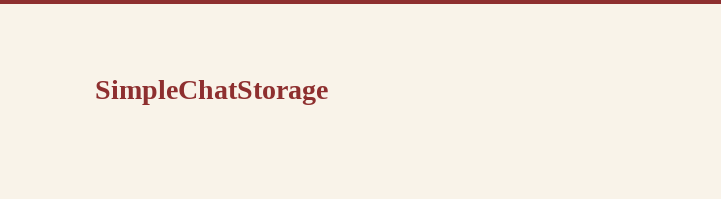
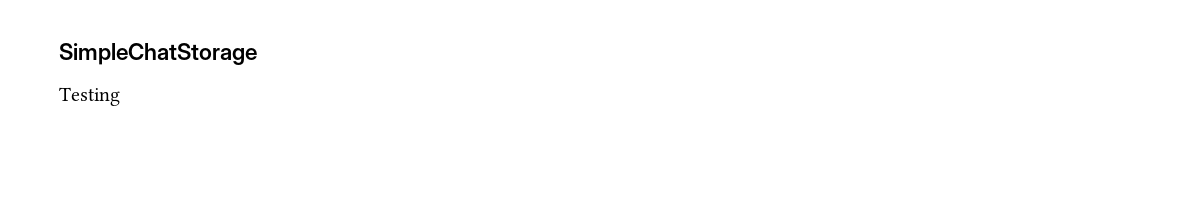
(328, 92) none -> [59,87,120,106] // Testing

